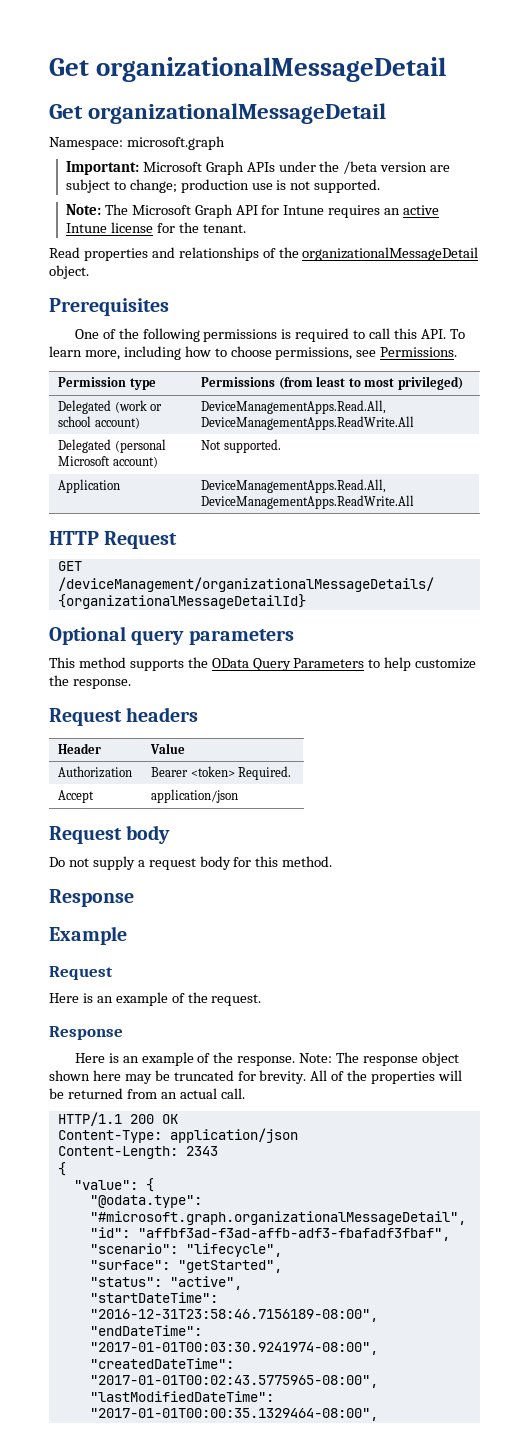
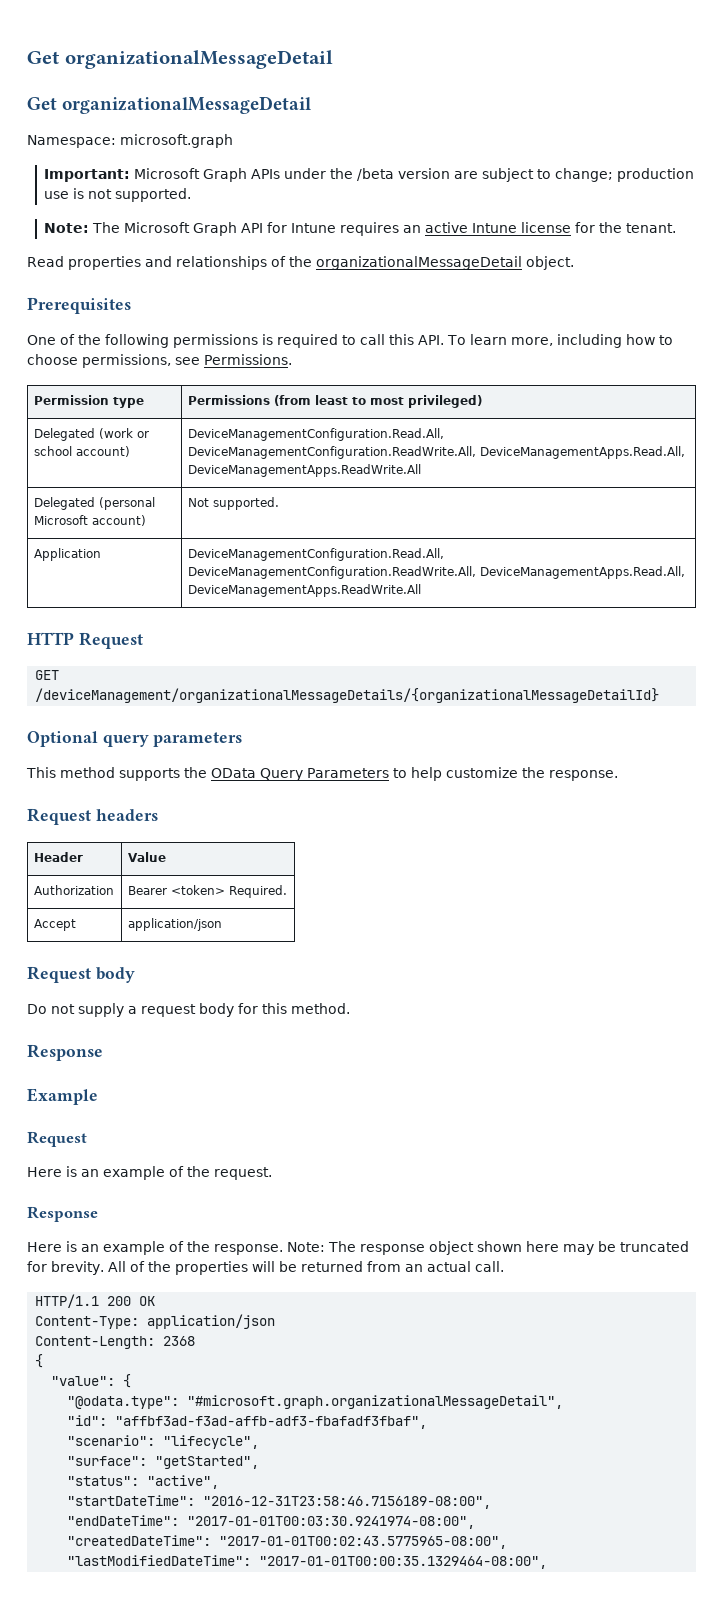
(140, 423) none -> [187,428,444,441] [187,446,476,459] DeviceManagementConfiguration.Read.All, DeviceManagementConfiguration.ReadWrite.All,
(121, 486) none -> [187,548,444,561] [187,566,476,579] DeviceManagementConfiguration.Read.All, DeviceManagementConfiguration.ReadWrite.All,
[185,1146,218,1156] 2343 -> [163,1336,196,1346] 2368

